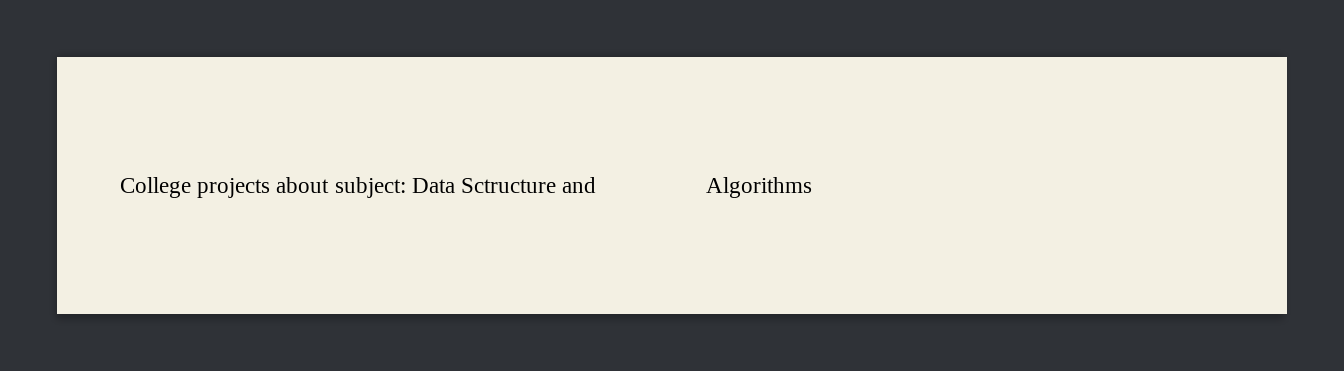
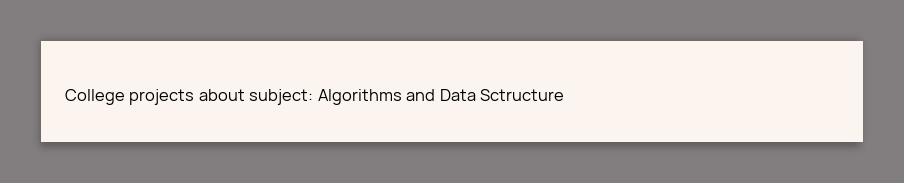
[411,177,812,198] Data Sctructure and Algorithms -> [317,89,565,105] Algorithms and Data Sctructure

